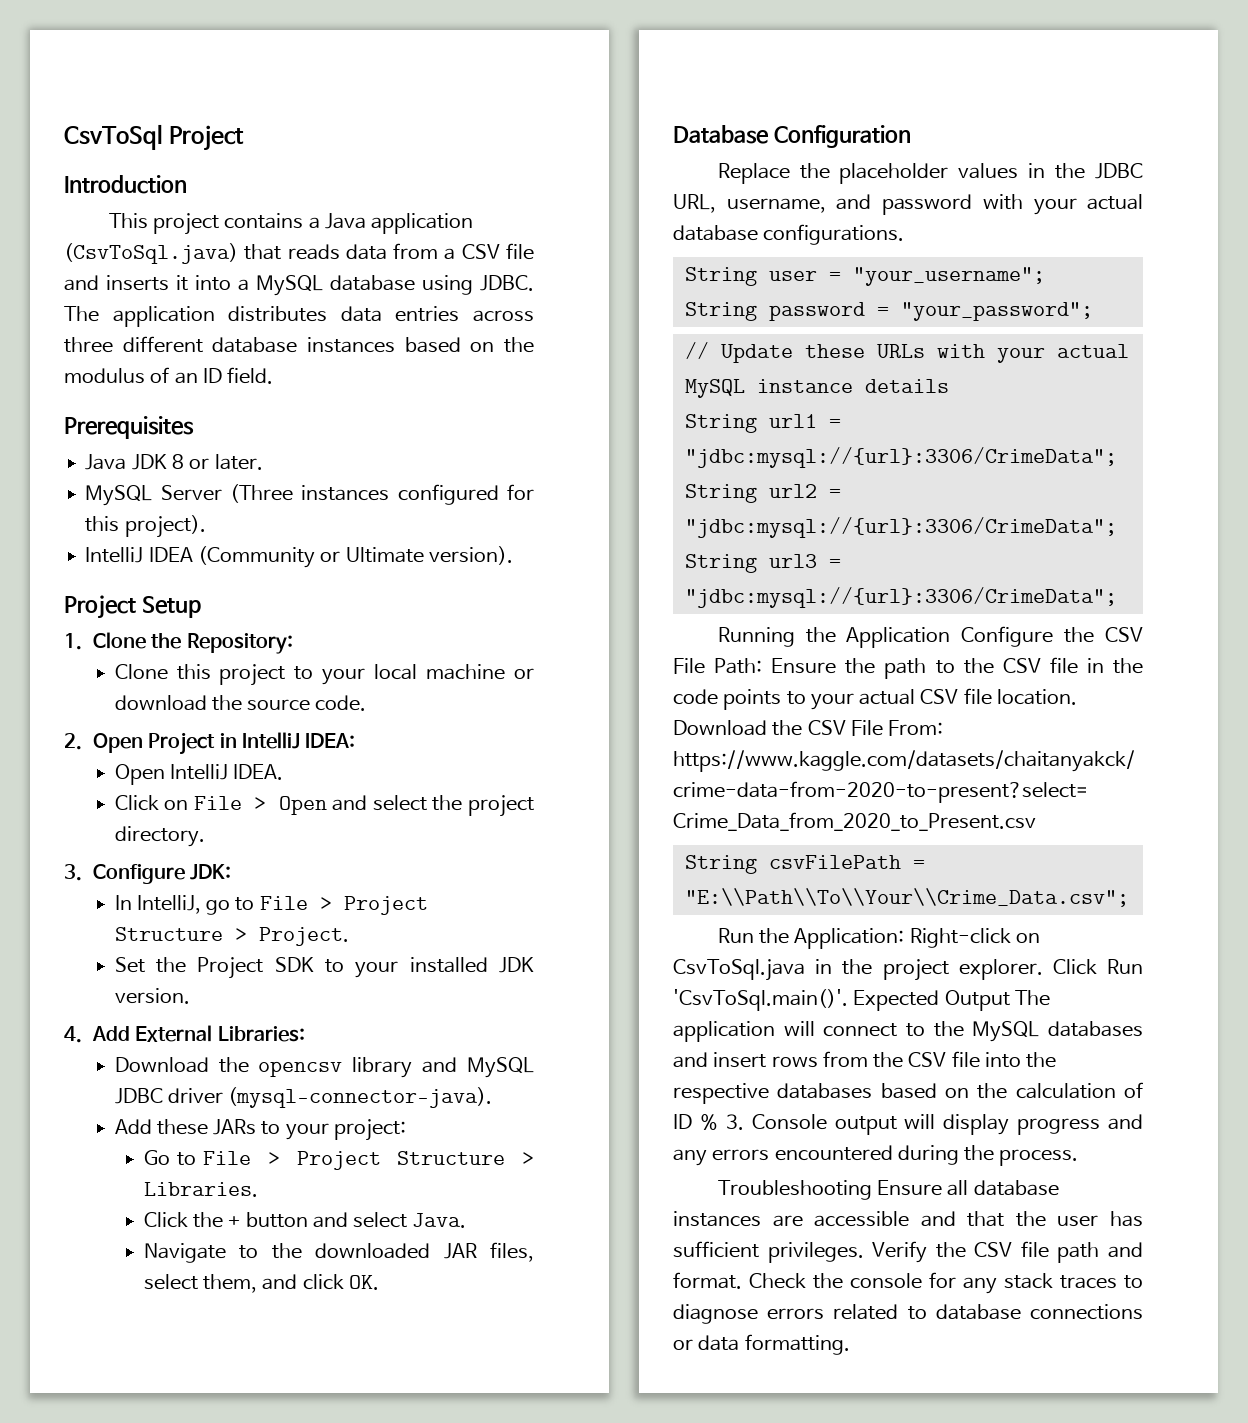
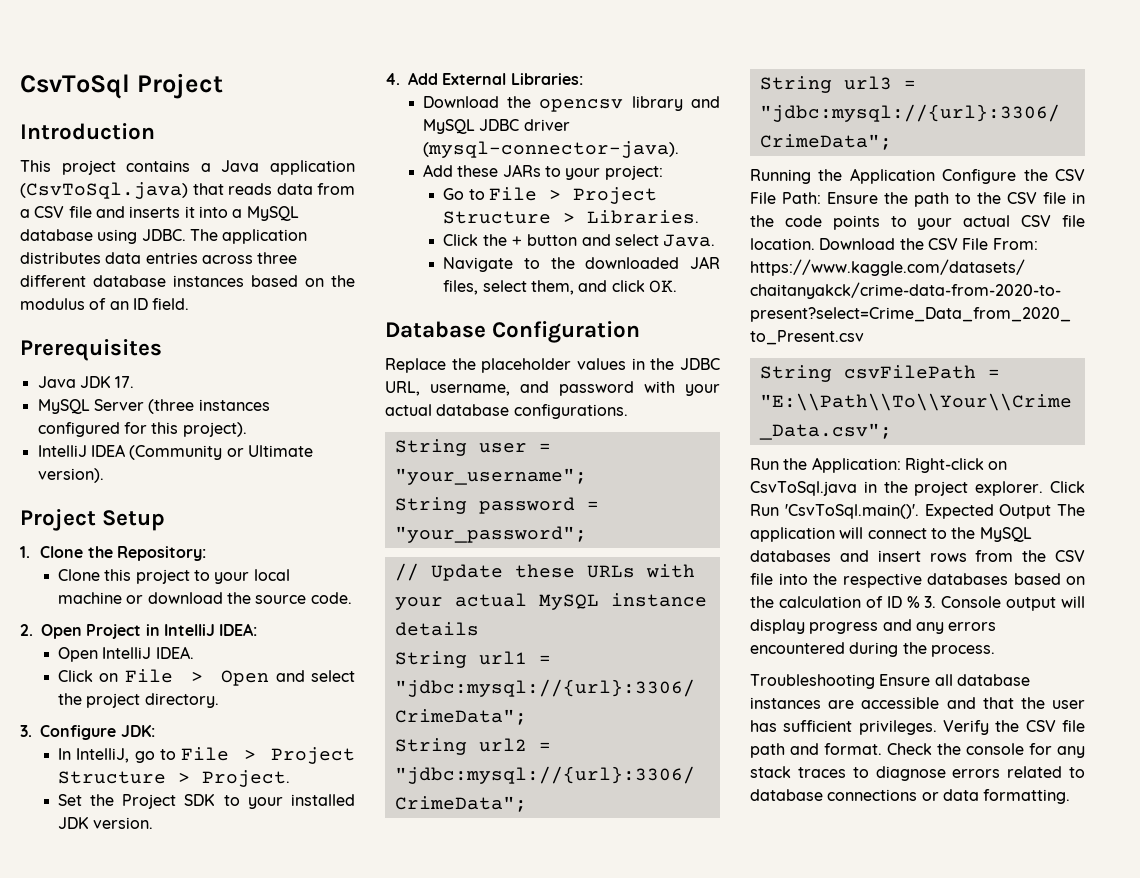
[171,454,263,470] 8 or later. -> [115,376,135,388] 17.
[230,484,294,503] (Three -> [148,399,195,414] (three

